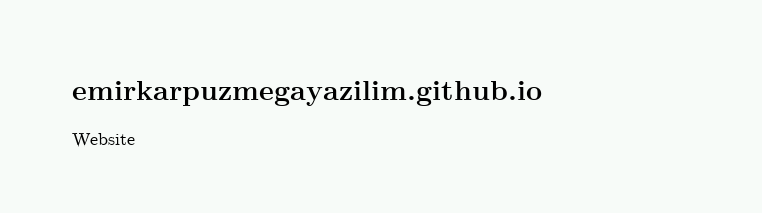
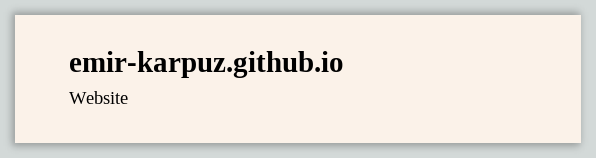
[72,81,542,106] emirkarpuzmegayazilim.github.io -> [69,51,344,78] emir-karpuz.github.io

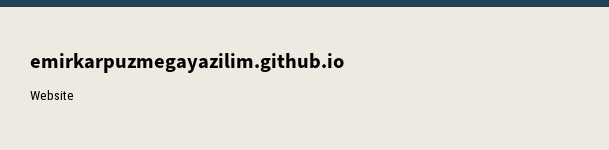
[69,51,344,78] emir-karpuz.github.io -> [30,53,344,73] emirkarpuzmegayazilim.github.io

